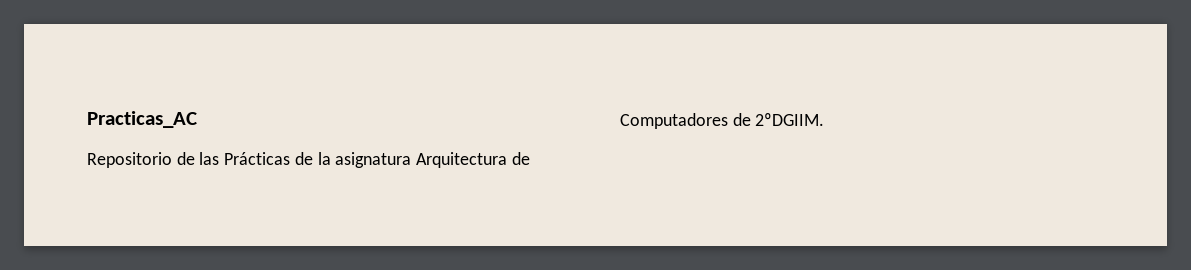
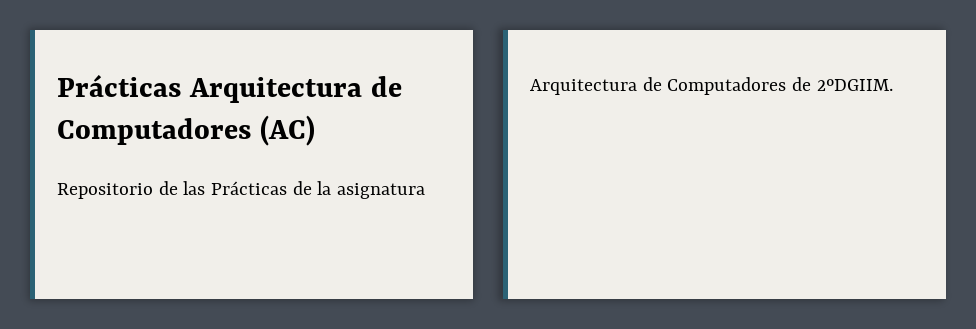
[87,111,197,128] Practicas_AC -> [57,74,402,103] [57,115,315,146] Prácticas Arquitectura de Computadores (AC)

